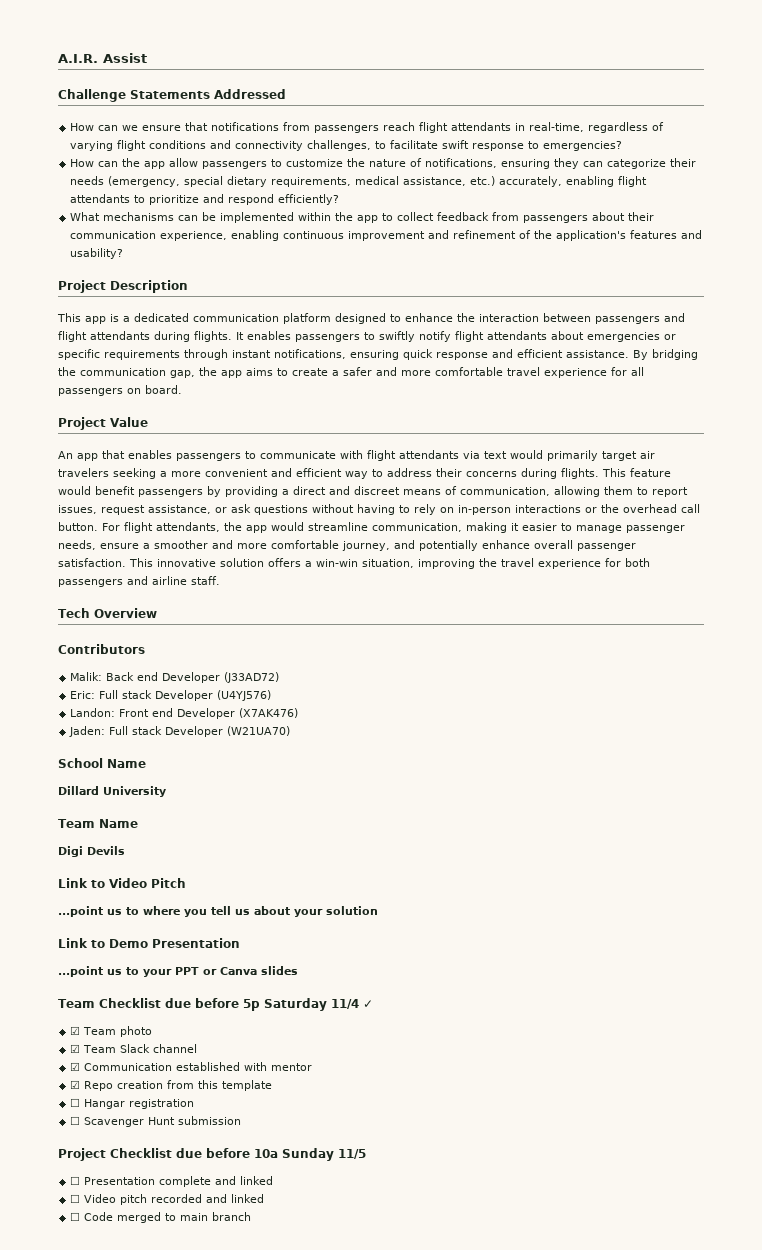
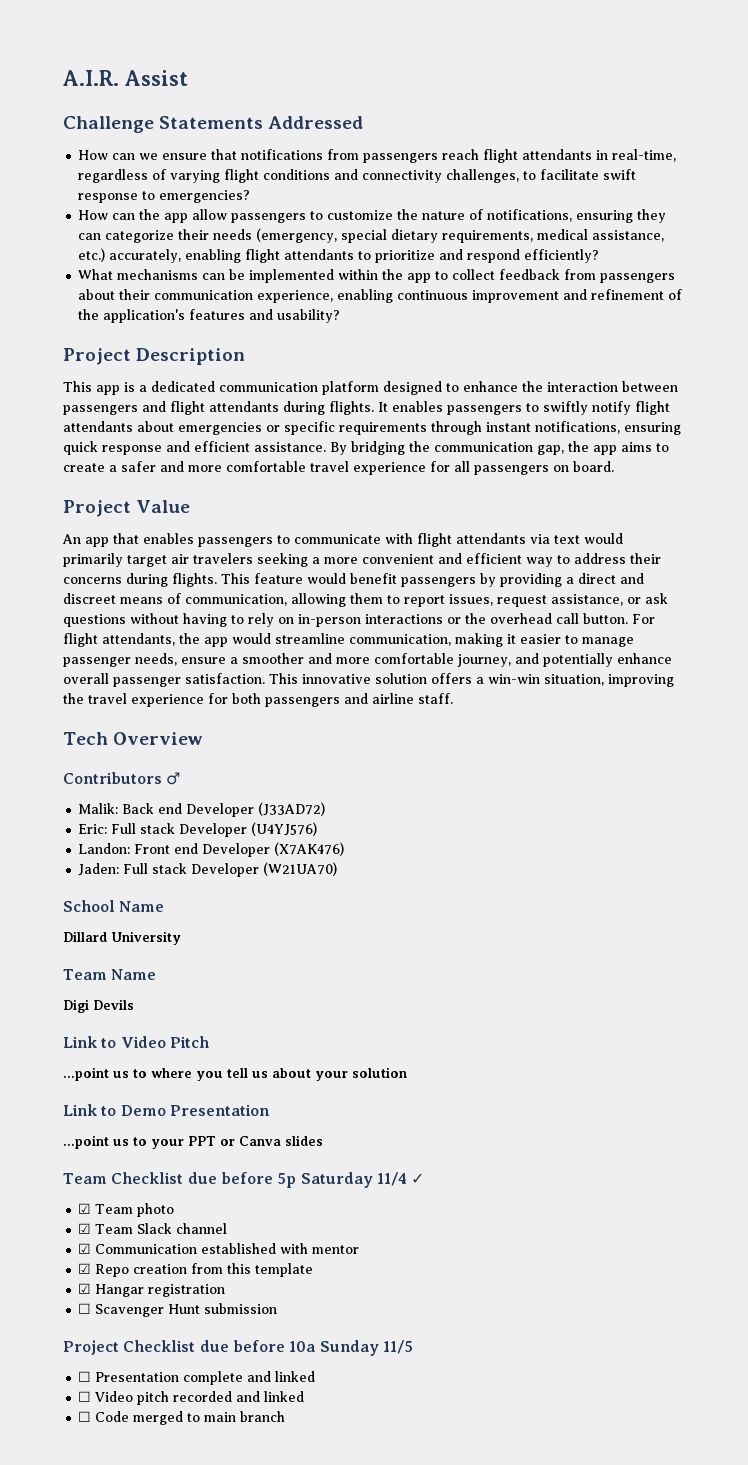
(145, 649) none -> [166,772,181,785] ♂
[70,1098,81,1107] ☐ -> [78,1283,92,1294] ☑

